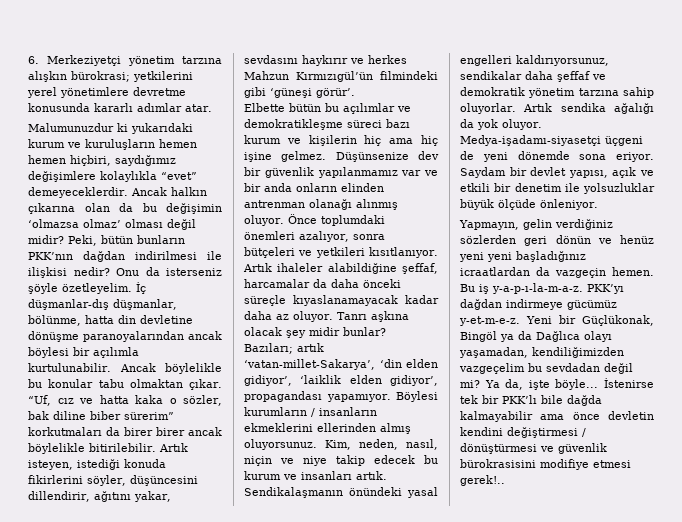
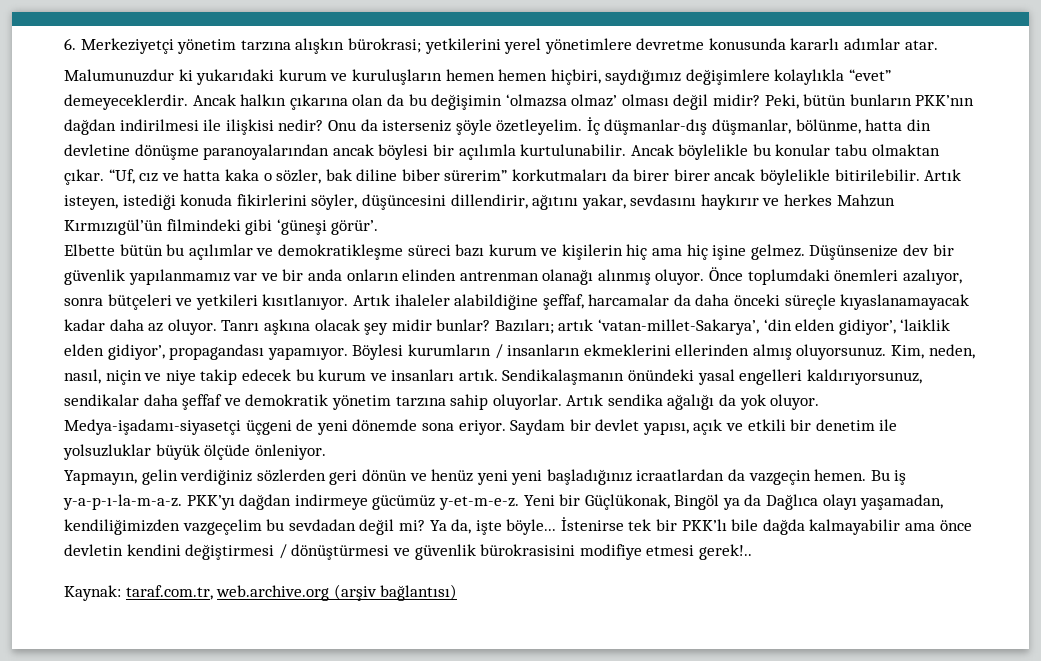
(505, 480) none -> [64,584,458,601] // Kaynak: taraf.com.tr, web.archive.org (arşiv bağlantısı)

